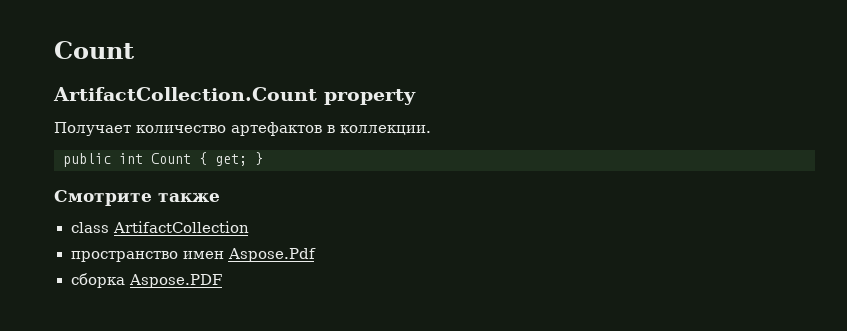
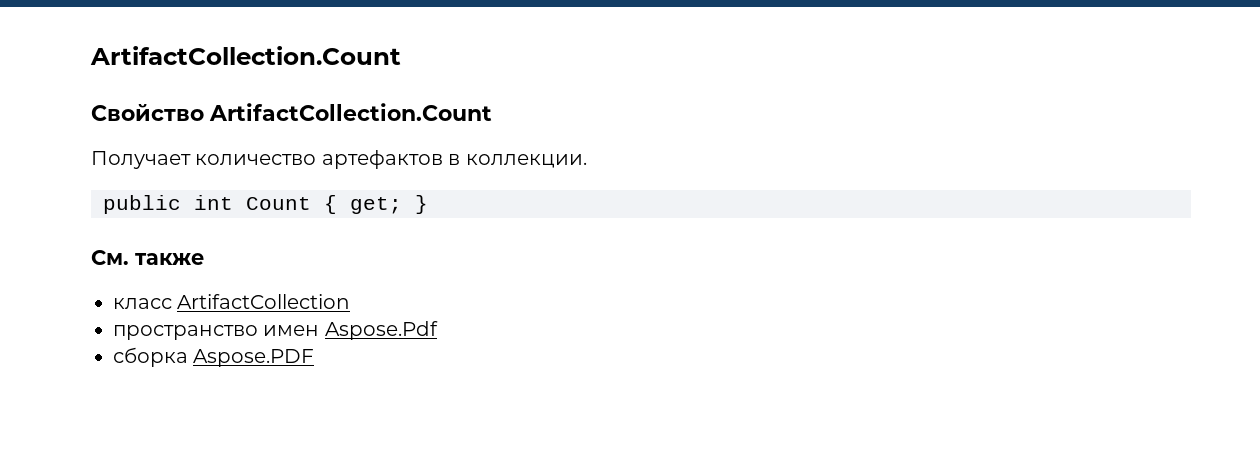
[54,41,134,59] [53,87,416,105] Count // ArtifactCollection.Count property -> [90,46,401,65] [91,103,492,121] ArtifactCollection.Count // Свойство ArtifactCollection.Count
[54,190,152,206] Смотрите -> [91,250,129,265] См.
[70,222,109,233] class -> [113,298,172,309] класс

